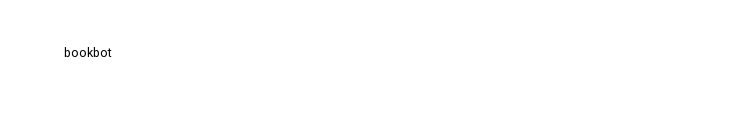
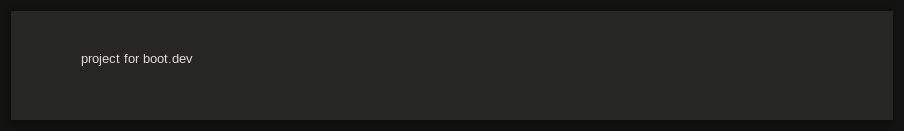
[64,47,112,57] bookbot -> [81,54,193,66] project for boot.dev

